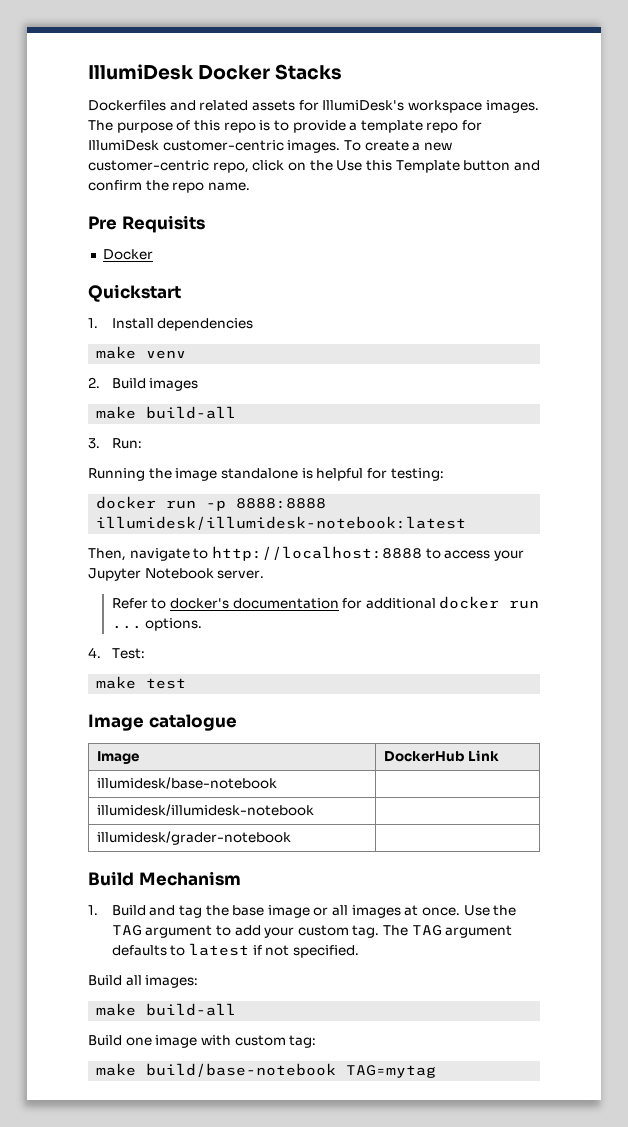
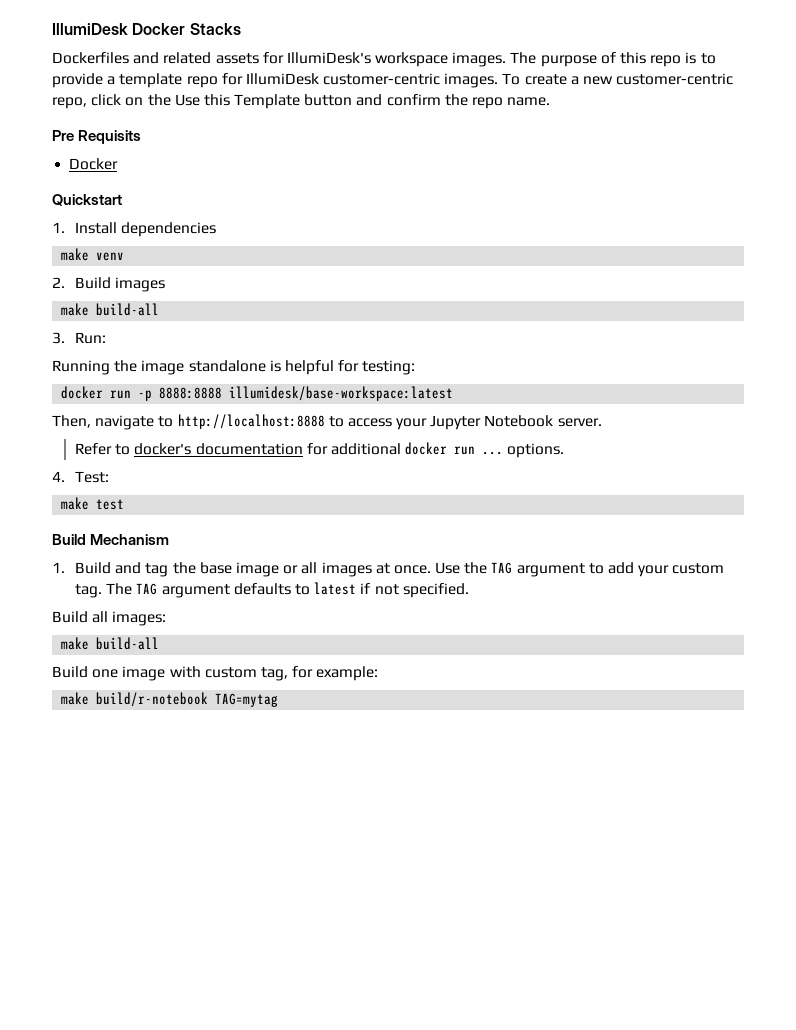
[96,516,467,530] illumidesk/illumidesk-notebook:latest -> [229,386,454,401] illumidesk/base-workspace:latest
[88,714,237,731] [96,751,139,764] [383,750,499,762] [96,777,277,789] [96,804,314,816] [96,831,291,845] // Image catalogue // Image | DockerHub Link // illumidesk/base-notebook | // illumidesk/illumidesk-notebook | // illumidesk/grader-notebook | -> (125, 504) none
[289,1035,317,1048] [96,1063,337,1077] tag: // make build/base-notebook -> [260,666,379,681] [61,692,209,707] tag, for example: // make build/r-notebook

